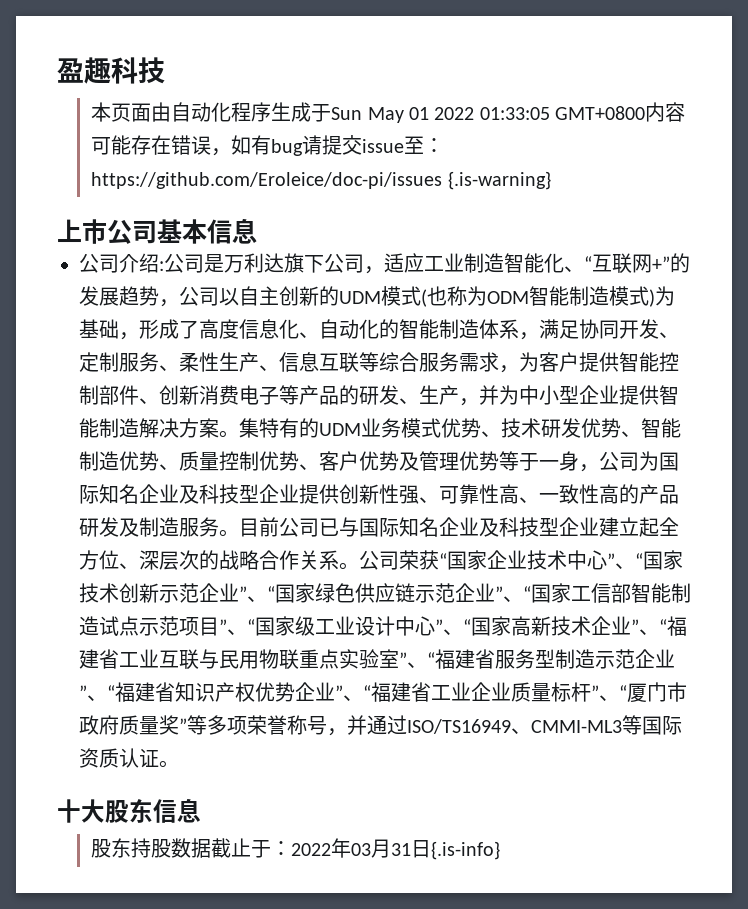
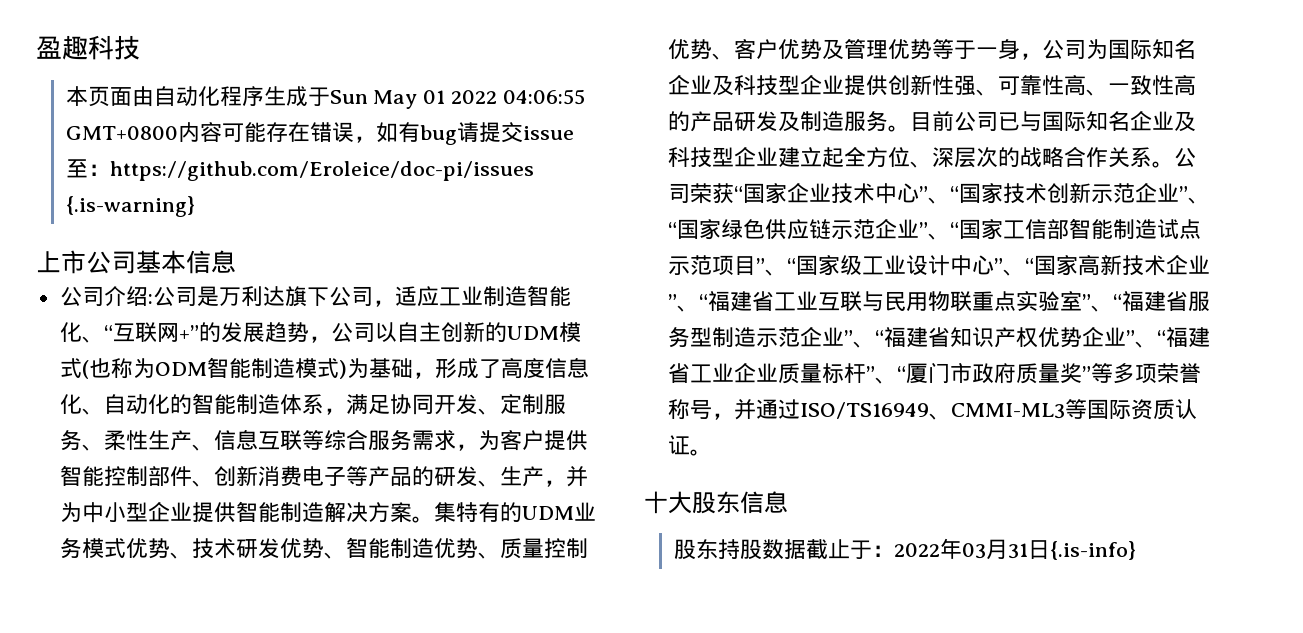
[479,107,550,120] 01:33:05 -> [502,89,585,105] 04:06:55

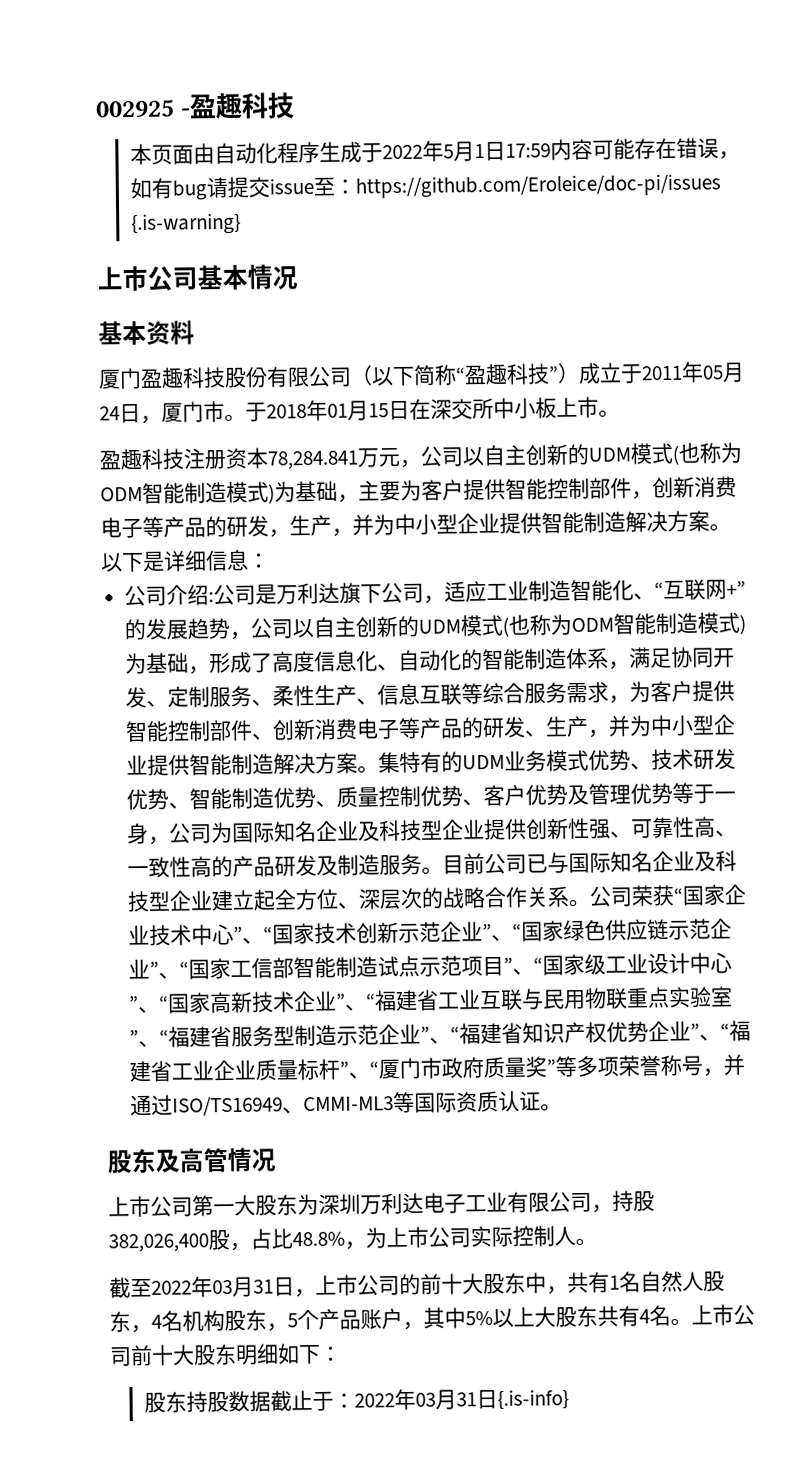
(36, 47) none -> [95,99,192,118] 002925 -
[329,89,585,109] [65,126,178,140] Sun May 01 2022 04:06:55 GMT+0800 -> [381,140,551,162] 2022年5月1日17:59
[186,250,236,274] 信息 -> [247,264,298,290] [98,320,195,346] [98,361,745,390] [99,396,620,424] [99,442,742,471] [100,476,737,504] [100,510,731,539] [100,549,270,573] 情况 // 基本资料 // 厦门盈趣科技股份有限公司（以下简称“盈趣科技”）成立于2011年05月24日，厦门市。于2018年01月15日在深交所中小板上市。 // 盈趣科技注册资本78,284.841万元，公司以自主创新的UDM模式(也称为ODM智能制造模式)为基础，主要为客户提供智能控制部件，创新消费电子等产品的研发，生产，并为中小型企业提供智能制造解决方案。以下是详细信息：
[644,491,788,514] 十大股东信息 -> [107,1147,276,1174] [108,1190,655,1218] [108,1225,597,1253] [109,1270,725,1299] [109,1304,755,1334] [109,1343,342,1367] 股东及高管情况 // 上市公司第一大股东为深圳万利达电子工业有限公司，持股382,026,400股，占比48.8%，为上市公司实际控制人。 // 截至2022年03月31日，上市公司的前十大股东中，共有1名自然人股东，4名机构股东，5个产品账户，其中5%以上大股东共有4名。上市公司前十大股东明细如下：

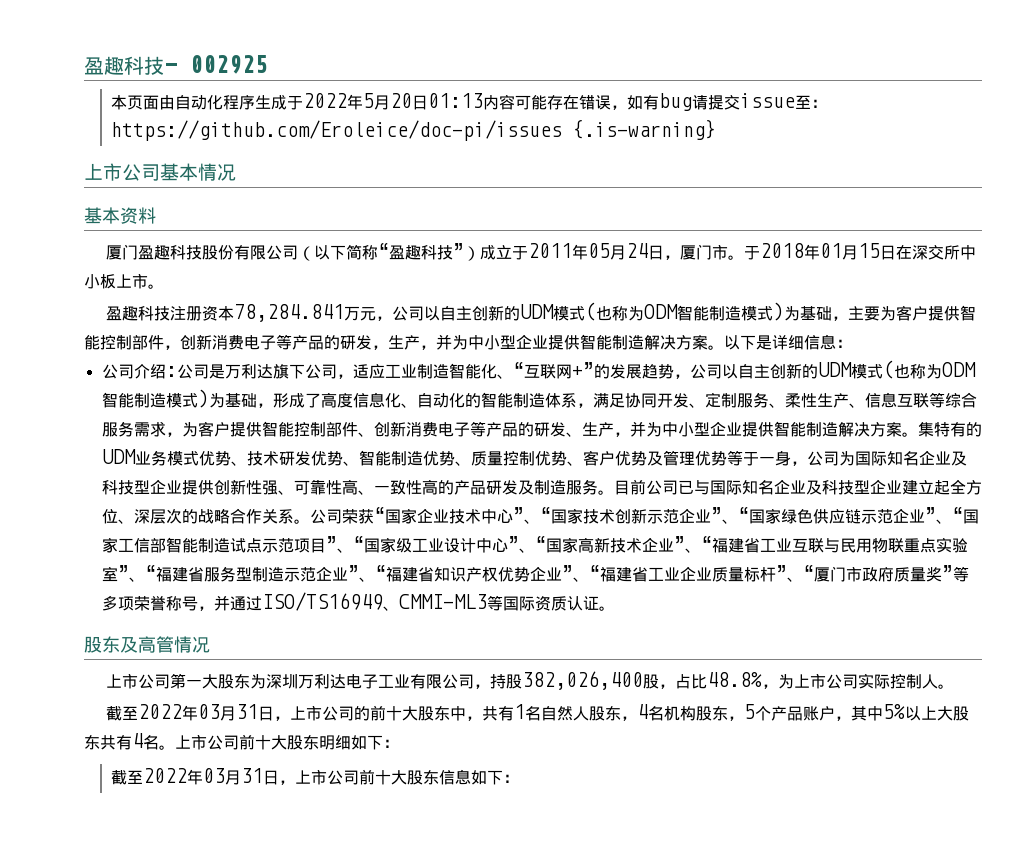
[95,92,296,120] 002925 -盈趣科技 -> [84,55,268,75] 盈趣科技- 002925
[473,141,551,162] 1日17:59 -> [389,93,483,110] 20日01:13
[143,1388,569,1413] 股东持股数据截止于：2022年03月31日{.is-info} -> [110,768,519,785] 截至2022年03月31日，上市公司前十大股东信息如下：

